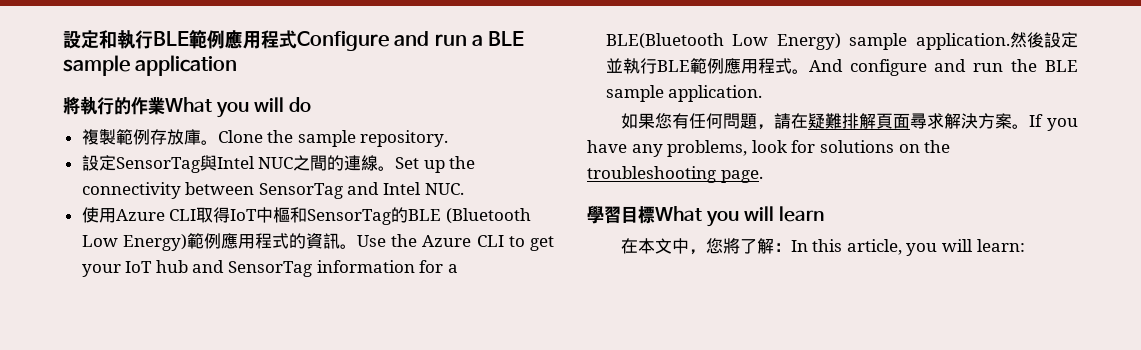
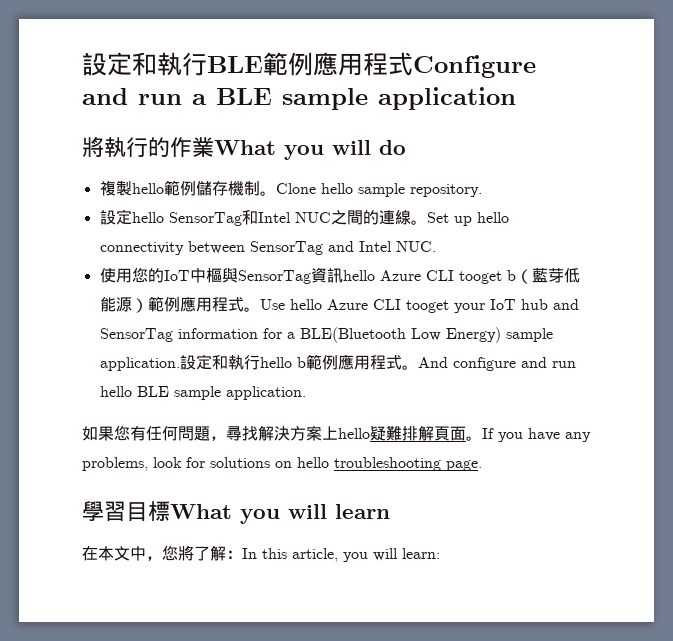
[115,129,294,145] 範例存放庫。Clone the -> [131,180,353,196] hello範例儲存機制。Clone hello
[115,155,217,173] SensorTag與 -> [131,210,258,226] hello SensorTag和
[449,156,476,169] the -> [476,212,509,223] hello
[115,207,531,225] [81,233,554,251] Azure CLI取得IoT中樞和SensorTag的BLE (Bluetooth Low Energy)範例應用程式的資訊。Use the Azure CLI to get -> [131,267,580,284] [99,296,449,313] 您的IoT中樞與SensorTag資訊hello Azure CLI tooget b（藍芽低能源）範例應用程式。Use hello Azure CLI tooget
[1010,32,1078,48] [605,58,690,74] 然後設定並執行BLE -> [179,354,306,370] 設定和執行hello b
[1011,59,1038,72] the -> [99,386,132,397] hello
[773,113,1012,129] 請在疑難排解頁面尋求解決方案 -> [226,426,466,441] 尋找解決方案上hello疑難排解頁面
[924,140,951,153] the -> [297,457,329,468] hello

